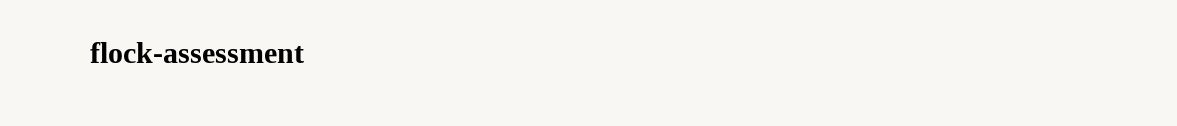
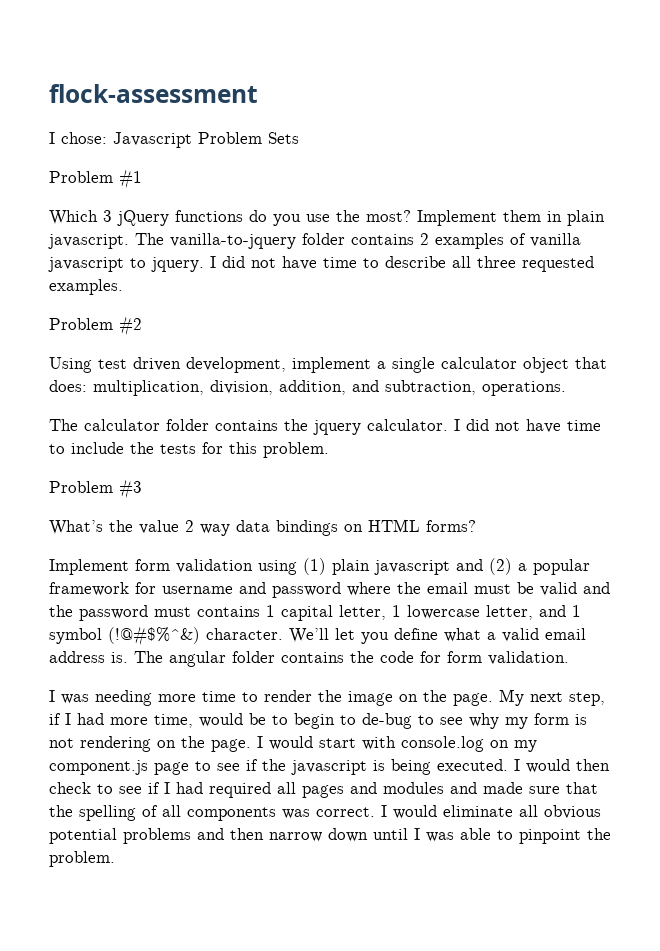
(304, 52) none -> [49,132,299,148] [49,169,142,189] [49,210,605,226] [48,233,581,249] [48,256,594,272] [49,279,123,295] [49,316,142,336] [49,357,607,373] [49,380,566,396] [49,419,601,435] [49,442,329,458] [49,479,142,499] [49,519,476,536] [49,558,590,575] [49,582,610,598] [49,605,581,621] [49,626,586,646] [49,651,569,667] [49,689,605,706] [49,713,587,729] [49,736,537,752] [49,759,610,775] [49,782,598,798] [49,805,601,821] [49,828,611,844] [49,851,115,867] // I chose: Javascript Problem Sets // Problem #1 // Which 3 jQuery functions do you use the most? Implement them in plain javascript. The vanilla-to-jquery folder contains 2 examples of vanilla javascript to jquery. I did not have time to describe all three requested examples. // Problem #2 // Using test driven development, implement a single calculator object that does: multiplication, division, addition, and subtraction, operations. // The calculator folder contains the jquery calculator. I did not have time to include the tests for this problem. // Problem #3 // What’s the value 2 way data bindings on HTML forms? // Implement form validation using (1) plain javascript and (2) a popular framework for username and password where the email must be valid and the password must contains 1 capital letter, 1 lowercase letter, and 1 symbol (!@#$%^&) character. We’ll let you define what a valid email address is. The angular folder contains the code for form validation. // I was needing more time to render the image on the page. My next step, if I had more time, would be to begin to de-bug to see why my form is not rendering on the page. I would start with console.log on my component.js page to see if the javascript is being executed. I would then check to see if I had required all pages and modules and made sure that the spelling of all components was correct. I would eliminate all obvious potential problems and then narrow down until I was able to pinpoint the problem.

